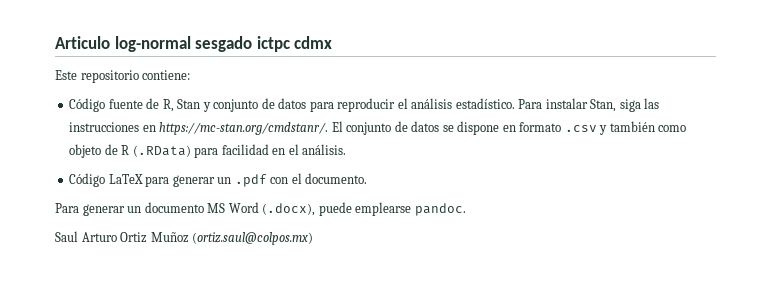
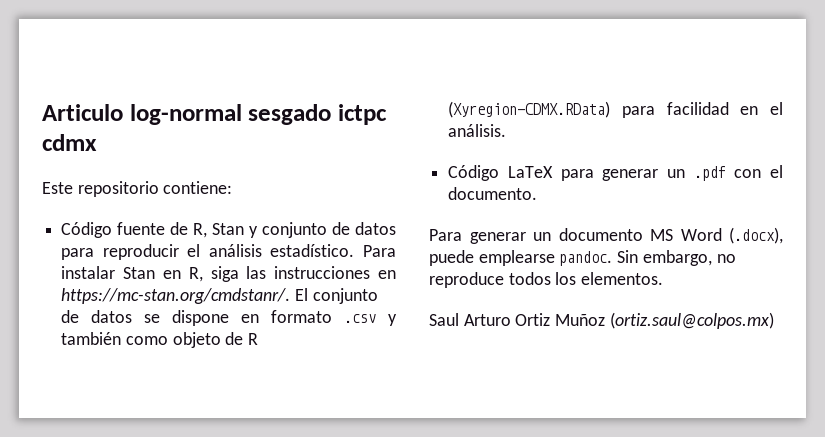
[590,99,617,112] Stan, -> [123,267,203,282] Stan en R,
[132,145,191,157] (.RData) -> [448,101,611,118] (Xyregion-CDMX.RData)
(466, 209) none -> [617,250,736,266] [429,272,664,288] Sin embargo, no reproduce todos los elementos.

